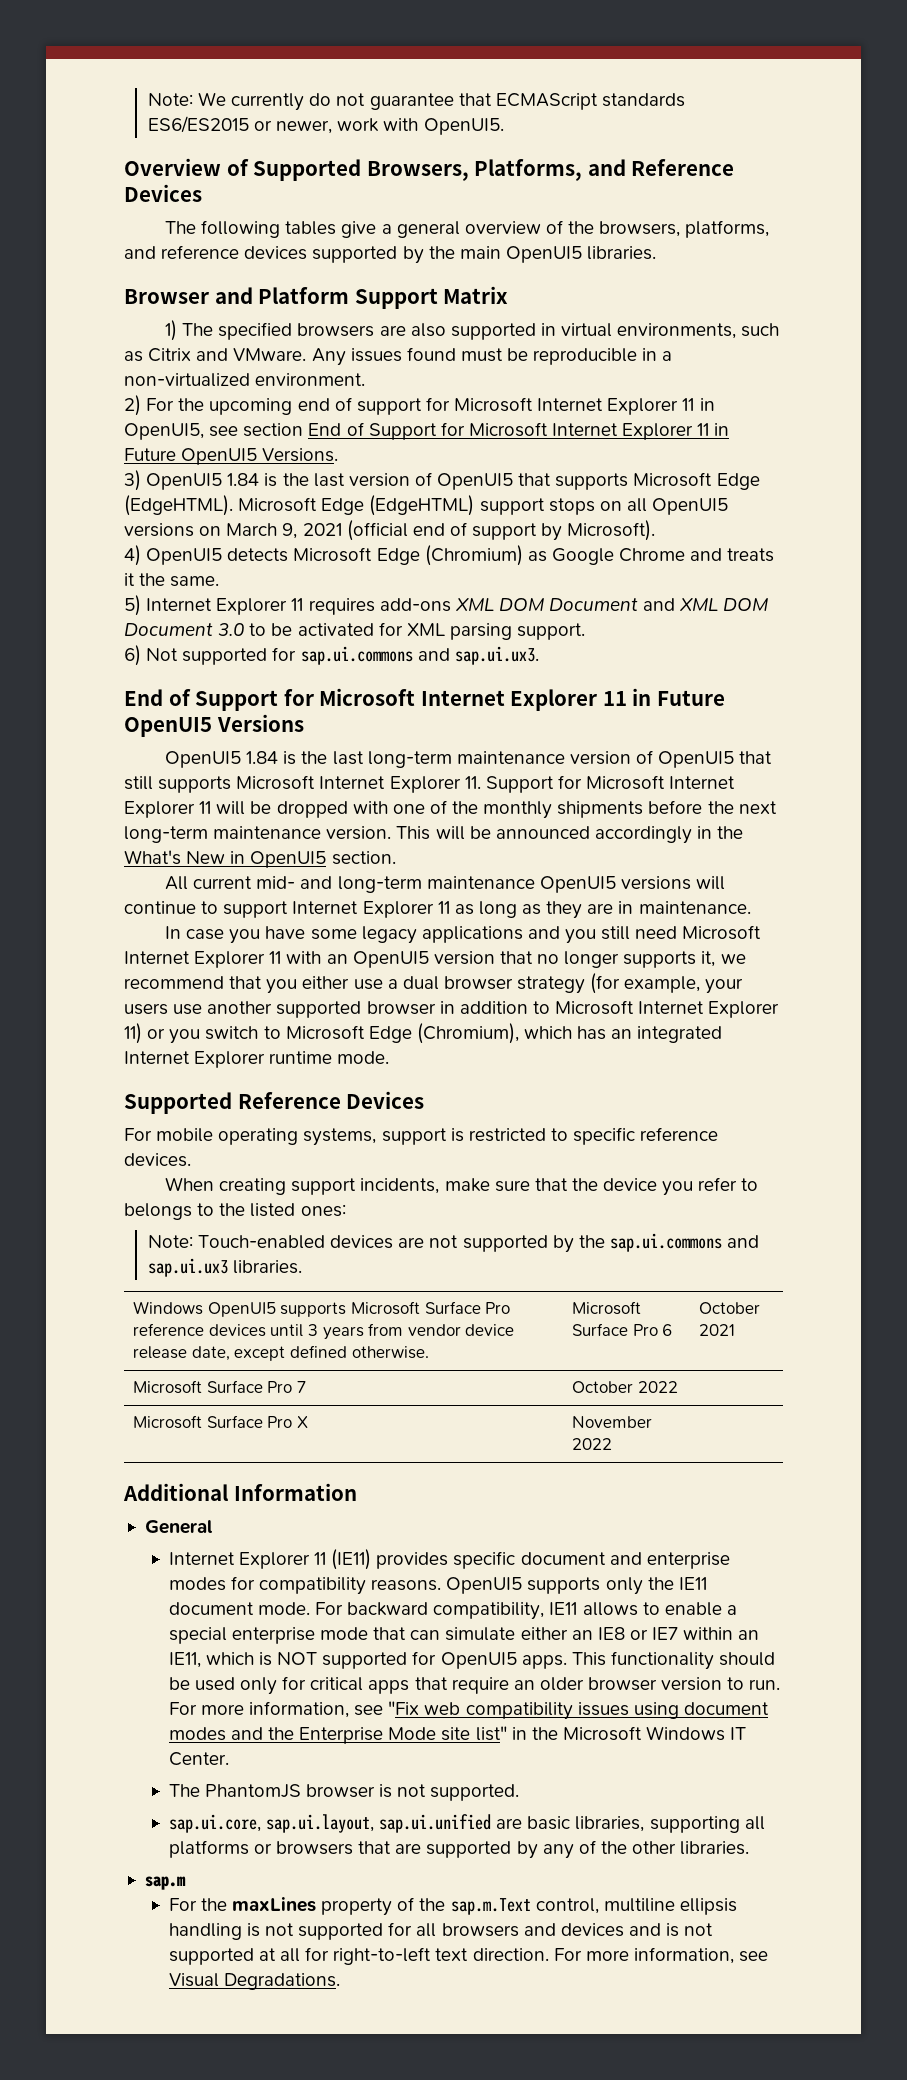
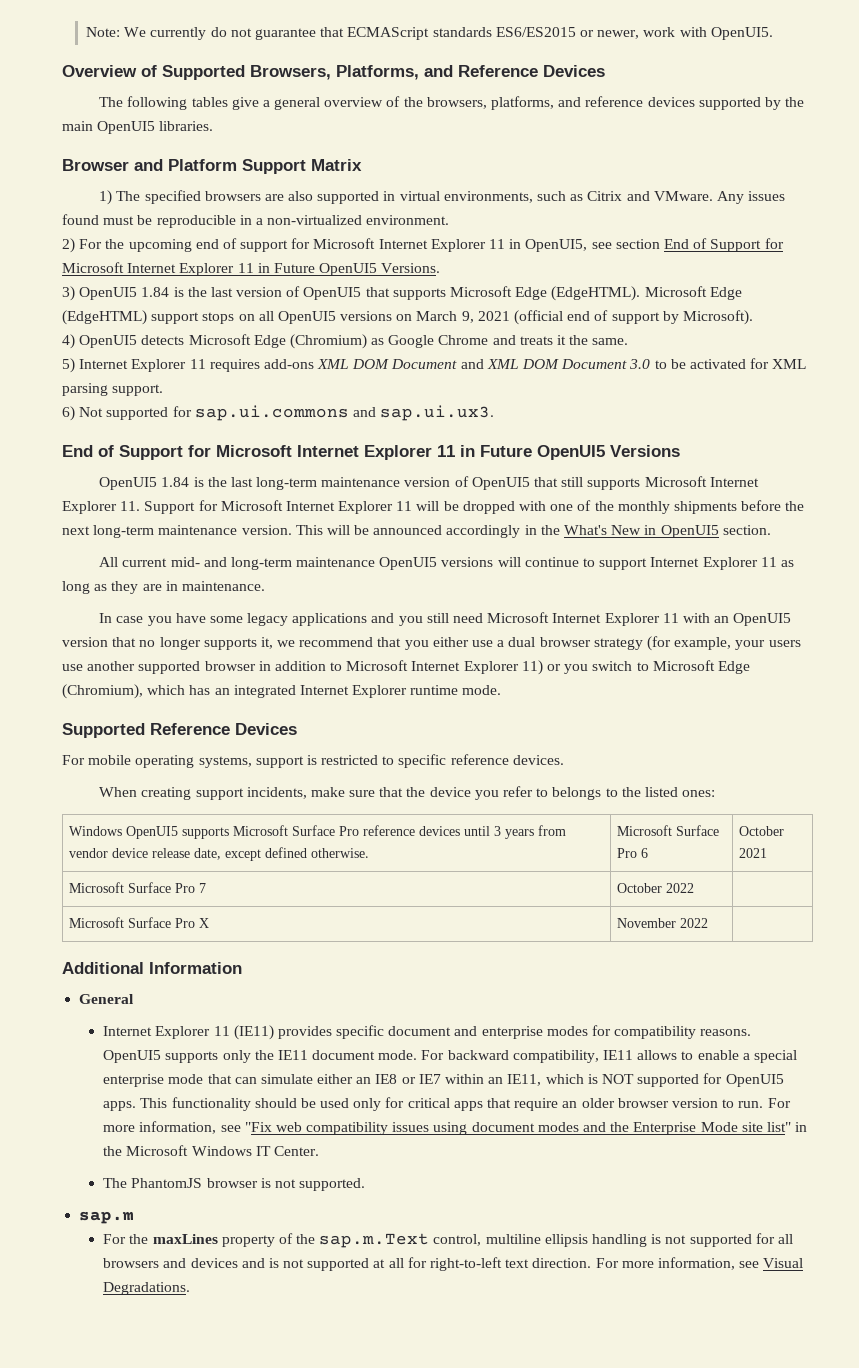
[147,1233,760,1253] [147,1258,303,1277] // Note: Touch-enabled devices are not supported by the sap.ui.commons and sap.ui.ux3 libraries. -> (716, 793) none
[168,1814,765,1833] [168,1840,750,1859] // sap.ui.core, sap.ui.layout, sap.ui.unified are basic libraries, supporting all platforms or browsers that are supported by any of the other libraries. -> (366, 1184) none

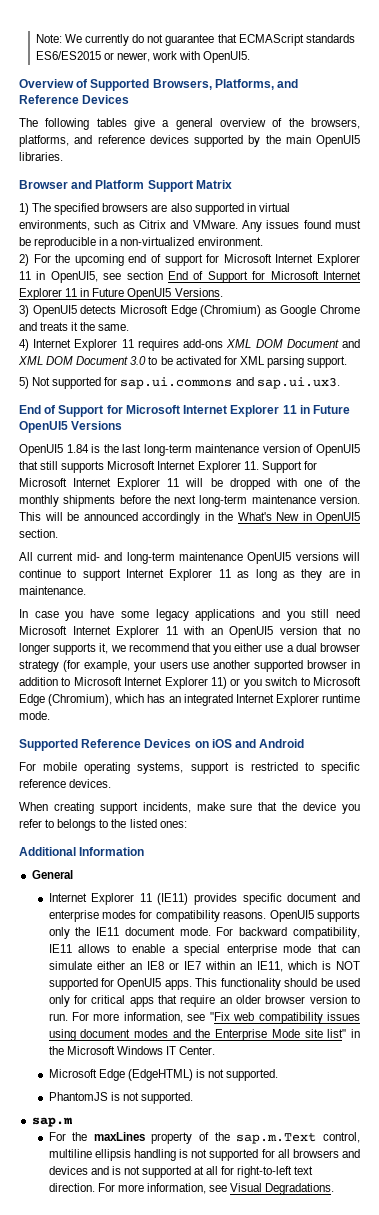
[141,286,742,301] [62,310,753,325] [62,334,138,349] 1.84 is the last version of OpenUI5 that supports Microsoft Edge (EdgeHTML). Microsoft Edge (EdgeHTML) support stops on all OpenUI5 versions on March 9, 2021 (official end of support by Microsoft). // 4) OpenUI5 -> (77, 311) none
[62,358,75,373] 5) -> [19,339,29,351] 4)
[62,406,75,421] 6) -> [19,377,29,389] 5)
(297, 729) none -> [194,739,305,748] on iOS and Android
[69,825,567,839] [69,847,370,861] [617,825,720,836] [617,848,649,858] [739,826,785,836] [739,848,768,858] [69,882,207,893] [617,883,695,893] [69,917,210,928] [617,918,709,928] // Windows OpenUI5 supports Microsoft Surface Pro reference devices until 3 years from vendor device release date, except defined otherwise. | Microsoft Surface Pro 6 | October 2021 // Microsoft Surface Pro 7 | October 2022 | // Microsoft Surface Pro X | November 2022 | -> (187, 824) none
[103,1178,258,1188] The PhantomJS browser -> [48,1069,279,1081] [48,1092,108,1101] Microsoft Edge (EdgeHTML) is not supported. // PhantomJS

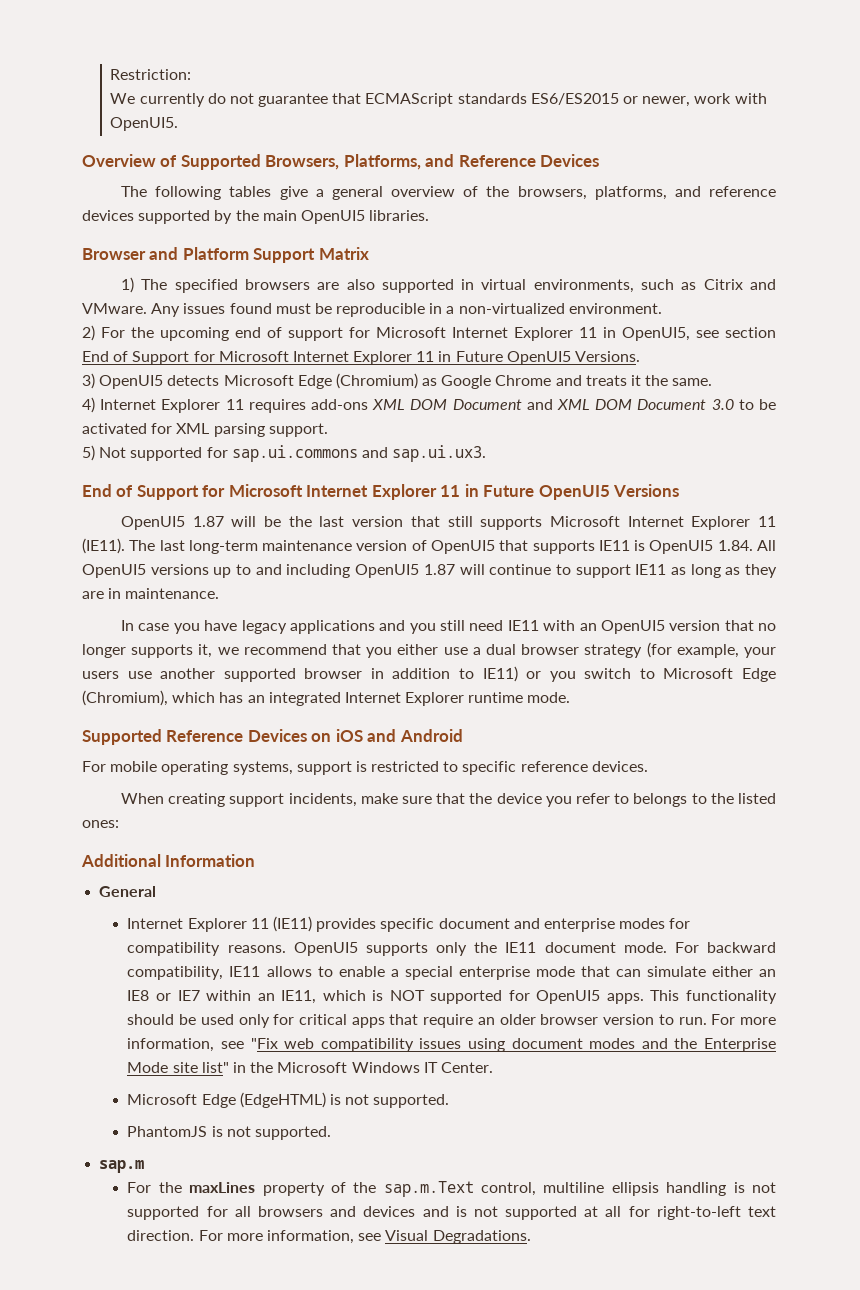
[35,34,62,43] Note: -> [110,69,192,80] Restriction: //
[66,444,119,453] 1.84 is the -> [192,516,777,530] [82,538,156,554] 1.87 will be the last version that still supports Microsoft Internet Explorer 11 (IE11). The
[40,461,317,473] [19,478,361,490] [19,495,360,507] [19,512,360,524] [19,529,58,538] [19,552,339,564] still supports Microsoft Internet Explorer 11. Support for Microsoft Internet Explorer 11 will be dropped with one of the monthly shipments before the next long-term maintenance version. This will be announced accordingly in the What's New in OpenUI5 section. // All current mid- and long-term maintenance OpenUI5 versions -> [532,540,777,554] [82,564,455,578] supports IE11 is OpenUI5 1.84. All OpenUI5 versions up to and including OpenUI5 1.87
[126,569,231,581] Internet Explorer 11 -> [635,564,667,575] IE11
[120,611,149,618] some -> (238, 625) none
[19,626,178,638] Microsoft Internet Explorer 11 -> [507,620,539,631] IE11
[73,677,227,689] Microsoft Internet Explorer 11) -> [482,666,518,682] IE11)

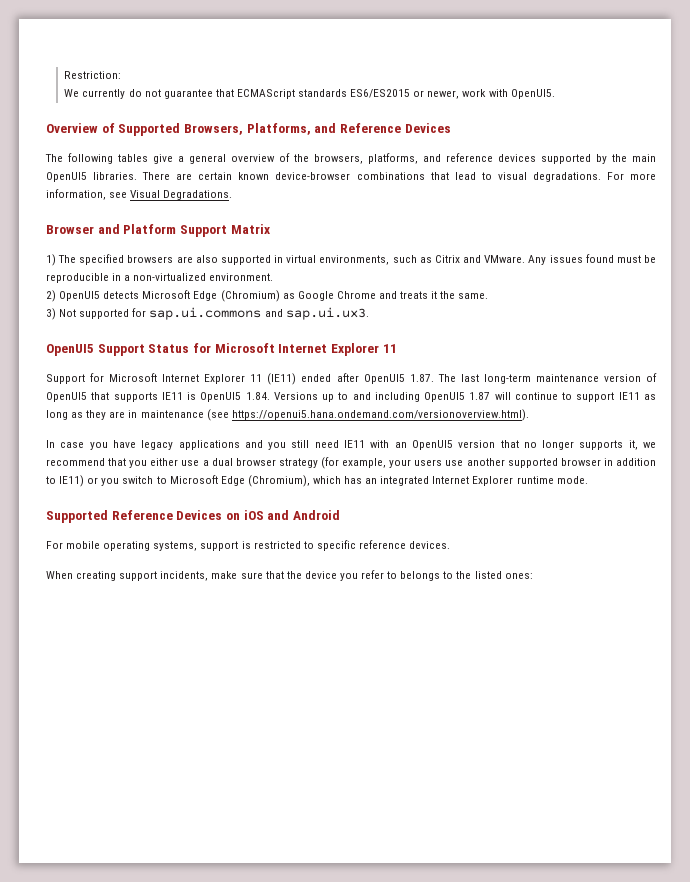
(430, 215) none -> [142,172,656,182] [46,189,233,200] There are certain known device-browser combinations that lead to visual degradations. For more information, see Visual Degradations.
[101,327,776,341] [82,351,641,365] [82,373,95,389] For the upcoming end of support for Microsoft Internet Explorer 11 in OpenUI5, see section End of Support for Microsoft Internet Explorer 11 in Future OpenUI5 Versions. // 3) -> (56, 296) none
[82,397,777,413] [82,423,328,437] [82,445,95,461] 4) Internet Explorer 11 requires add-ons XML DOM Document and XML DOM Document 3.0 to be activated for XML parsing support. // 5) -> [46,308,56,320] 3)
[82,484,680,500] [121,516,777,530] [82,538,125,554] End of Support for Microsoft Internet Explorer 11 in Future OpenUI5 Versions // OpenUI5 1.87 will be the last version that still supports Microsoft Internet Explorer 11 (IE11). -> [46,343,397,356] [46,373,434,385] OpenUI5 Support Status for Microsoft Internet Explorer 11 // Support for Microsoft Internet Explorer 11 (IE11) ended after OpenUI5 1.87.
[757,540,777,551] [82,564,209,578] All OpenUI5 versions -> [273,392,318,400] Versions
[125,588,220,599] maintenance. -> [140,409,529,421] maintenance (see https://openui5.hana.ondemand.com/versionoverview.html).
[81,854,256,867] [99,886,157,897] [127,916,691,932] [127,942,776,956] [127,966,776,980] [127,990,778,1004] [127,1014,776,1028] [127,1038,776,1052] [127,1062,493,1073] [127,1092,450,1108] [127,1126,331,1140] [99,1160,145,1173] [127,1181,776,1197] [127,1206,776,1220] [127,1230,531,1244] // Additional Information // General // Internet Explorer 11 (IE11) provides specific document and enterprise modes for compatibility reasons. OpenUI5 supports only the IE11 document mode. For backward compatibility, IE11 allows to enable a special enterprise mode that can simulate either an IE8 or IE7 within an IE11, which is NOT supported for OpenUI5 apps. This functionality should be used only for critical apps that require an older browser version to run. For more information, see "Fix web compatibility issues using document modes and the Enterprise Mode site list" in the Microsoft Windows IT Center. // Microsoft Edge (EdgeHTML) is not supported. // PhantomJS is not supported. // sap.m // For the maxLines property of the sap.m.Text control, multiline ellipsis handling is not supported for all browsers and devices and is not supported at all for right-to-left text direction. For more information, see Visual Degradations. -> (533, 576) none

